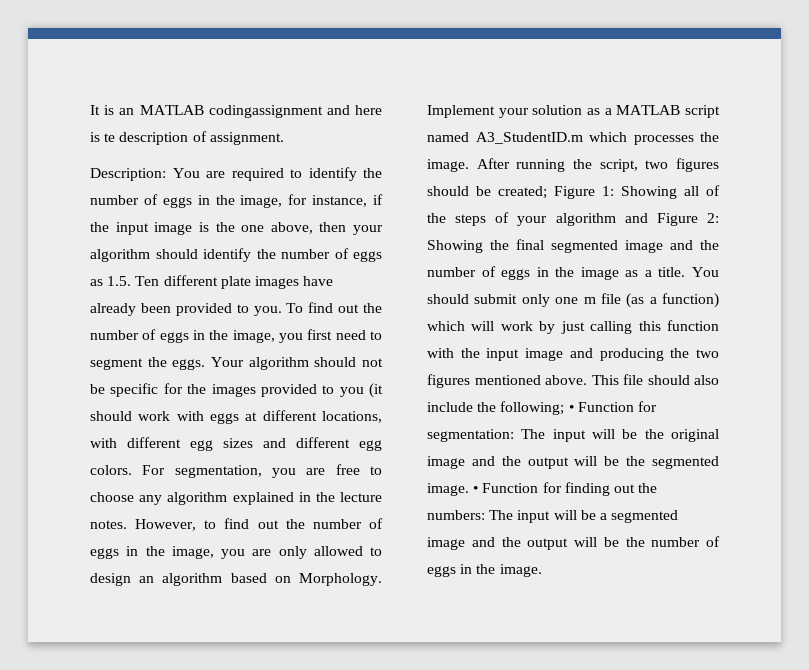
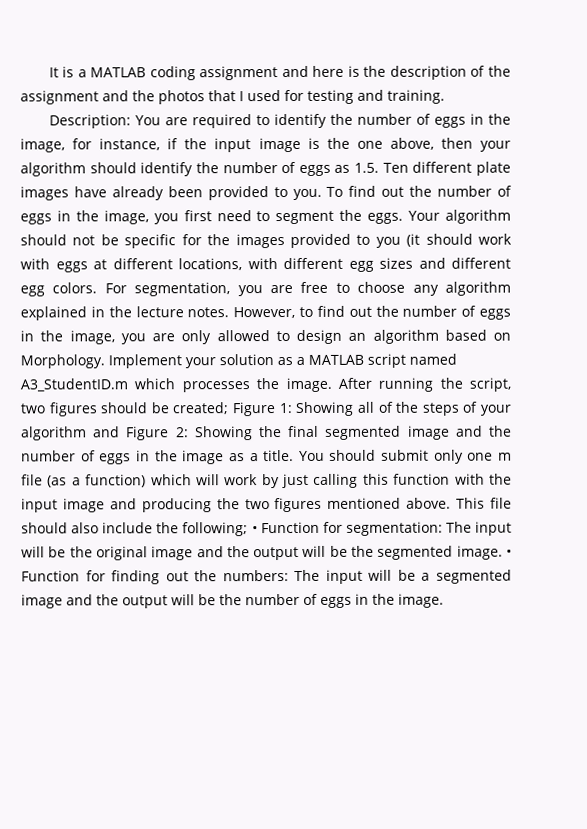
[119,105,323,118] an MATLAB codingassignment -> [77,66,279,81] a MATLAB coding assignment
[104,133,116,142] te -> [363,65,387,77] the
[209,132,284,145] assignment. -> [487,65,511,77] [20,89,445,105] the assignment and the photos that I used for testing and training.

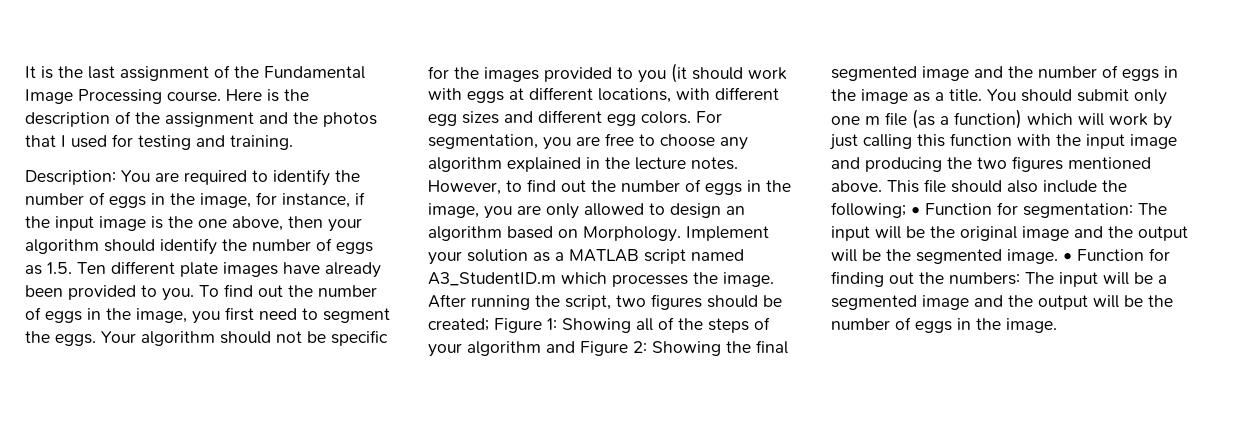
[77,65,345,81] a MATLAB coding assignment and here -> [58,65,365,81] [25,89,262,104] the last assignment of the Fundamental Image Processing course. Here

